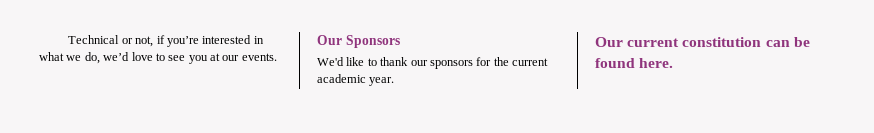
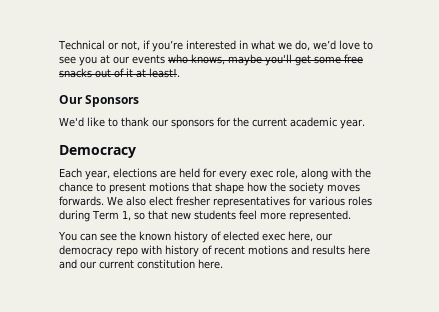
[241,53,277,61] events. -> [132,54,363,66] [59,68,180,78] events who knows, maybe you'll get some free snacks out of it at least!.
[595,37,810,47] [595,58,635,68] Our current constitution can be found -> [59,145,136,158] [59,168,371,180] [59,182,360,194] [59,196,372,208] [59,210,351,222] [58,231,333,243] [59,245,370,257] [59,259,195,269] Democracy // Each year, elections are held for every exec role, along with the chance to present motions that shape how the society moves forwards. We also elect fresher representatives for various roles during Term 1, so that new students feel more represented. // You can see the known history of elected exec here, our democracy repo with history of recent motions and results here and our current constitution

